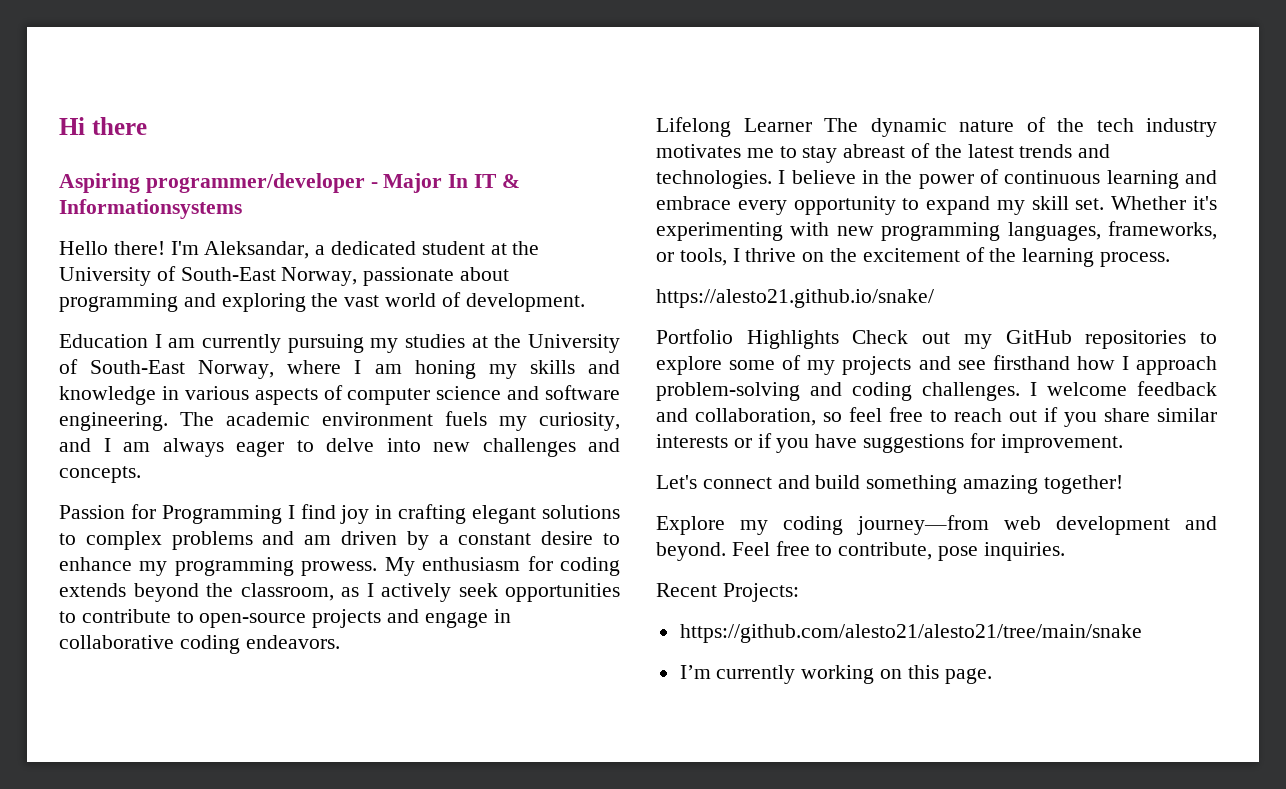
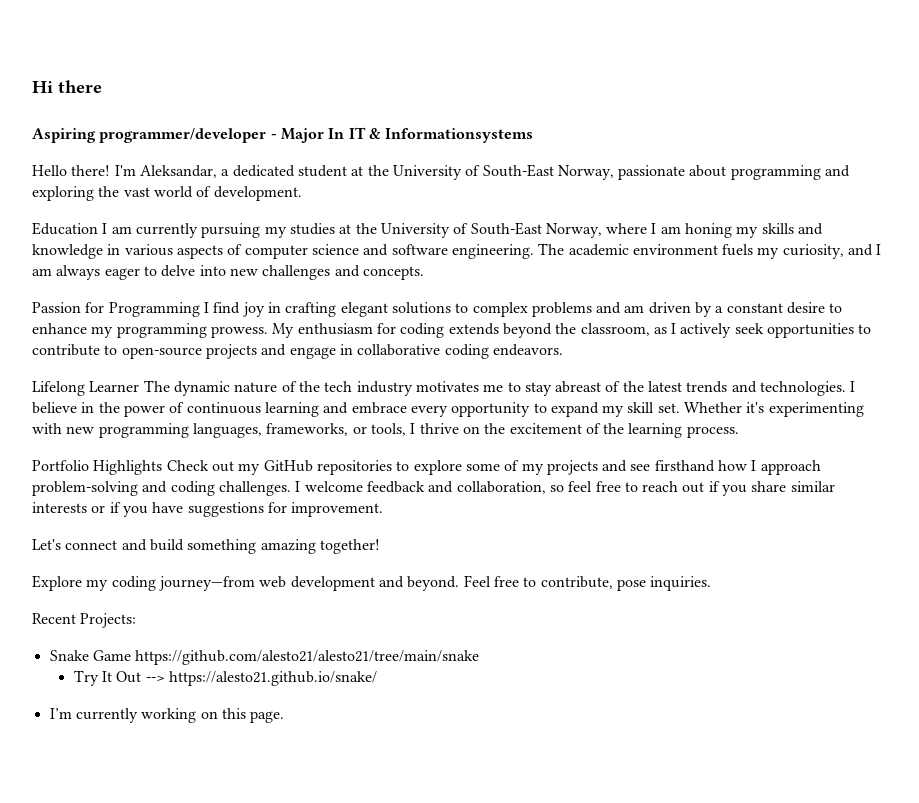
[656,289,934,308] // https://alesto21.github.io/snake/ -> (739, 432) none
(799, 592) none -> [49,650,131,661] Snake Game
(1142, 633) none -> [73,670,377,686] // Try It Out --> https://alesto21.github.io/snake/

